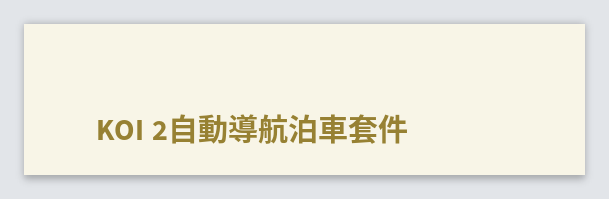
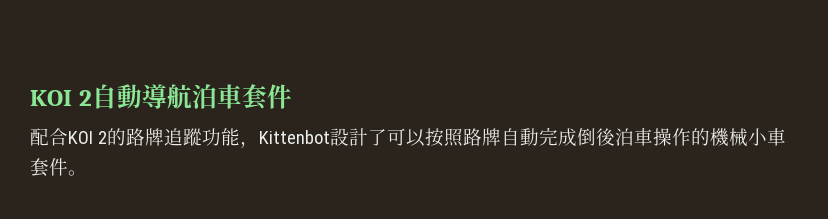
(409, 129) none -> [30,127,786,148] [30,158,87,177] // 配合KOI 2的路牌追蹤功能，Kittenbot設計了可以按照路牌自動完成倒後泊車操作的機械小車套件。

